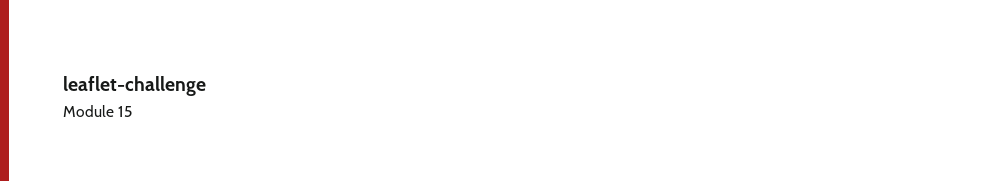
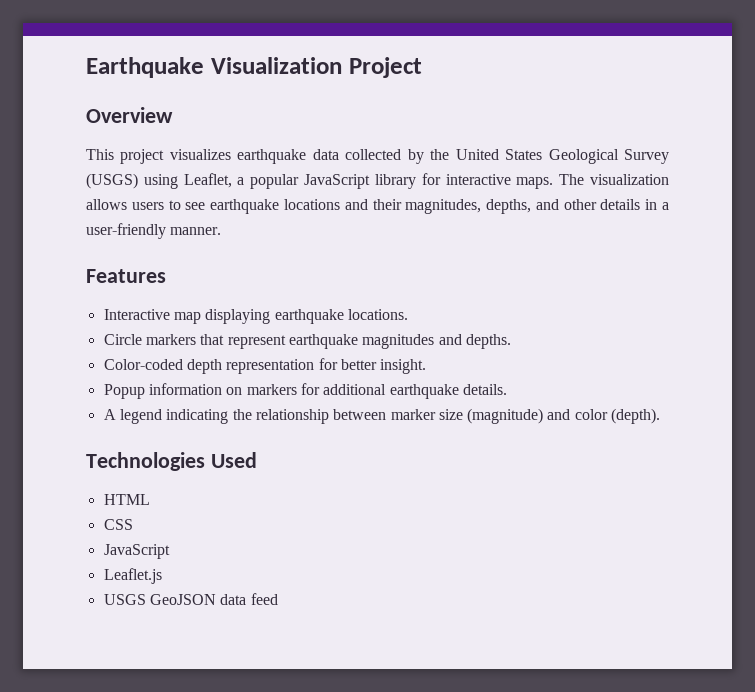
[63,76,206,96] [63,105,133,117] leaflet-challenge // Module 15 -> [86,57,422,78] [86,107,173,123] [86,149,669,164] [86,173,669,189] [86,199,669,214] [86,223,222,239] [86,269,166,283] [103,309,408,324] [103,334,511,349] [103,358,427,374] [103,383,507,399] [103,408,661,424] [86,452,257,471] [103,494,150,505] [103,519,133,530] [103,544,170,559] [103,568,162,584] [103,593,278,605] Earthquake Visualization Project // Overview // This project visualizes earthquake data collected by the United States Geological Survey (USGS) using Leaflet, a popular JavaScript library for interactive maps. The visualization allows users to see earthquake locations and their magnitudes, depths, and other details in a user-friendly manner. // Features // Interactive map displaying earthquake locations. // Circle markers that represent earthquake magnitudes and depths. // Color-coded depth representation for better insight. // Popup information on markers for additional earthquake details. // A legend indicating the relationship between marker size (magnitude) and color (depth). // Technologies Used // HTML // CSS // JavaScript // Leaflet.js // USGS GeoJSON data feed

